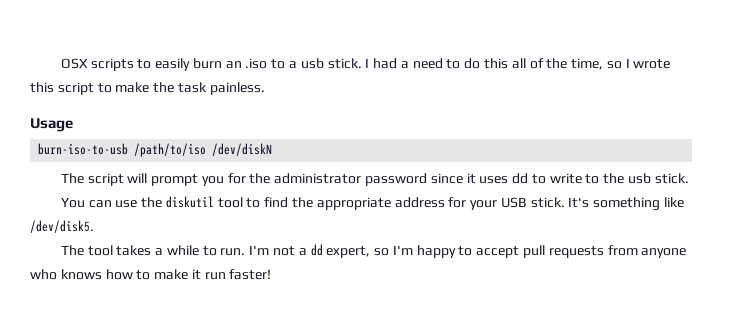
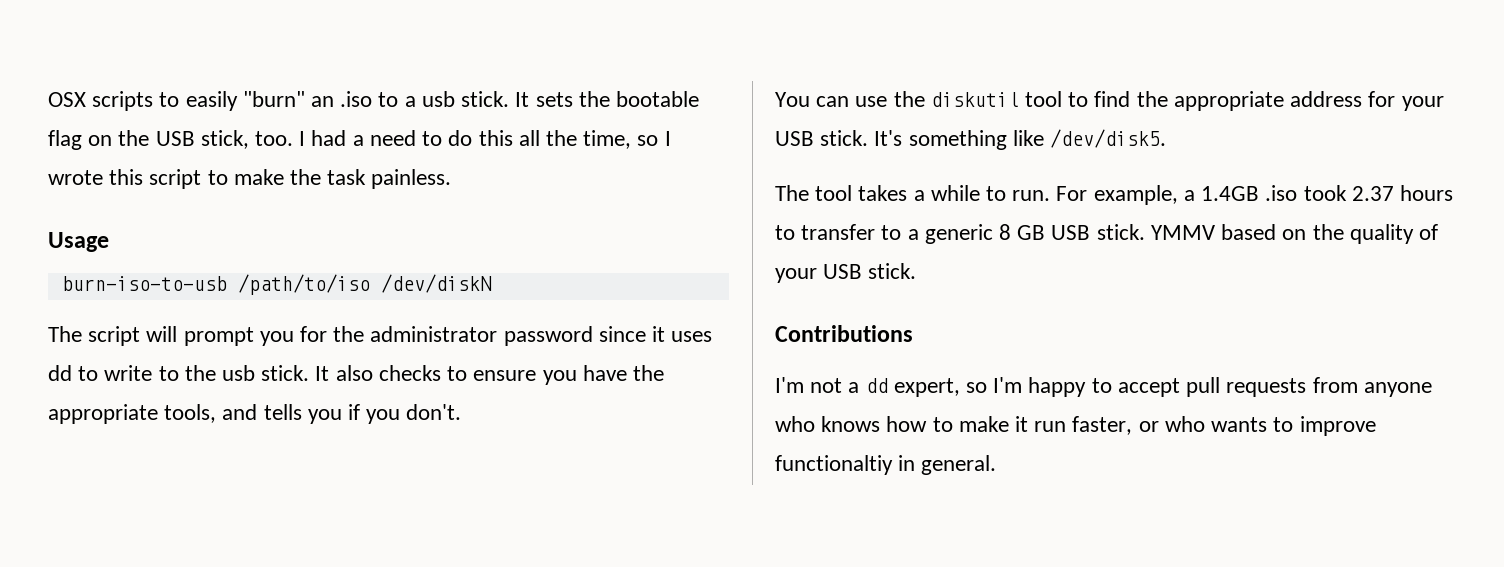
[192,58,222,69] burn -> [242,91,305,107] "burn"
(362, 63) none -> [515,91,699,107] [48,130,294,150] It sets the bootable flag on the USB stick, too.
[529,58,544,69] of -> (540, 138) none
(689, 178) none -> [315,365,664,385] [48,404,462,424] It also checks to ensure you have the appropriate tools, and tells you if you don't.
(246, 252) none -> [1056,185,1453,205] [775,224,1438,244] [775,263,917,283] [775,325,913,342] For example, a 1.4GB .iso took 2.37 hours to transfer to a generic 8 GB USB stick. YMMV based on the quality of your USB stick. // Contributions //
[229,269,272,280] faster! -> [1072,416,1376,436] [775,455,997,475] faster, or who wants to improve functionaltiy in general.

